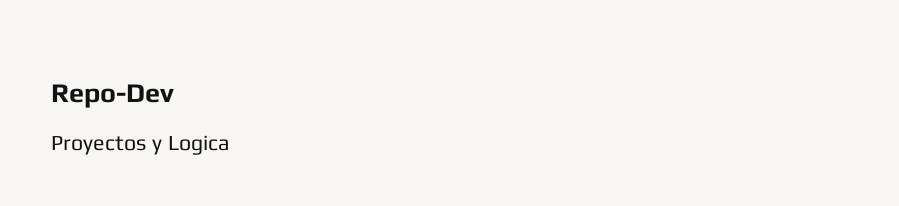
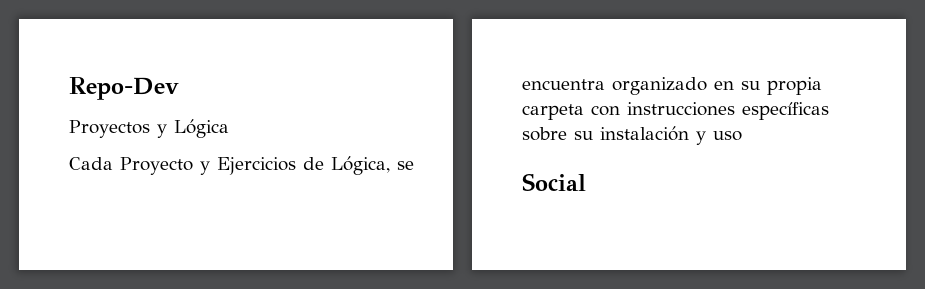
[167,135,230,155] Logica -> [174,119,229,138] [69,156,414,175] [522,77,822,95] [522,102,829,120] [522,126,742,145] [522,173,586,191] Lógica // Cada Proyecto y Ejercicios de Lógica, se encuentra organizado en su propia carpeta con instrucciones específicas sobre su instalación y uso // Social

